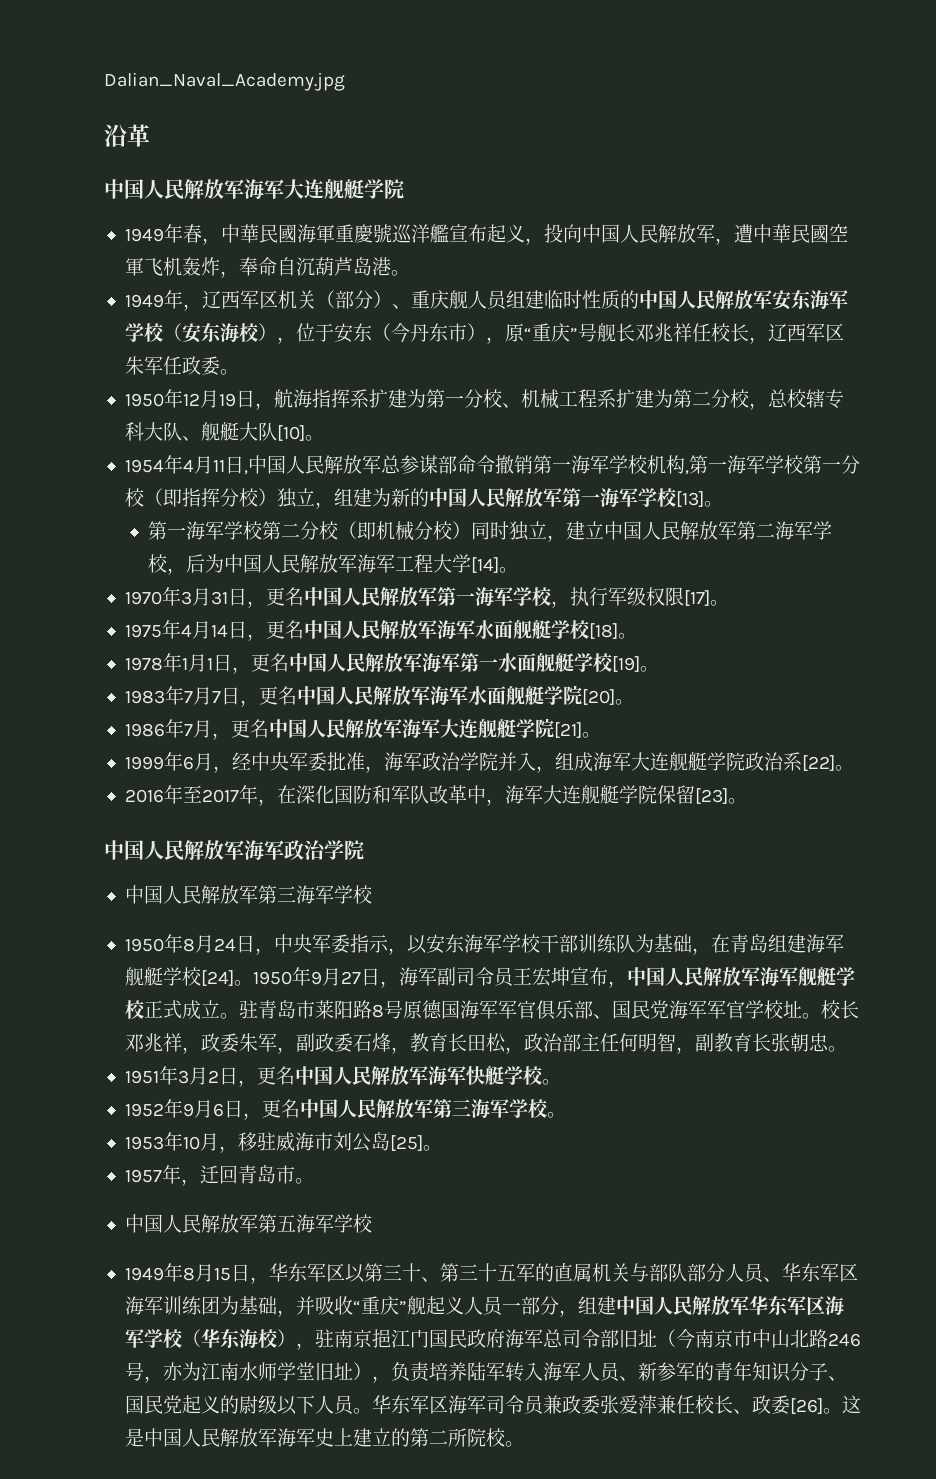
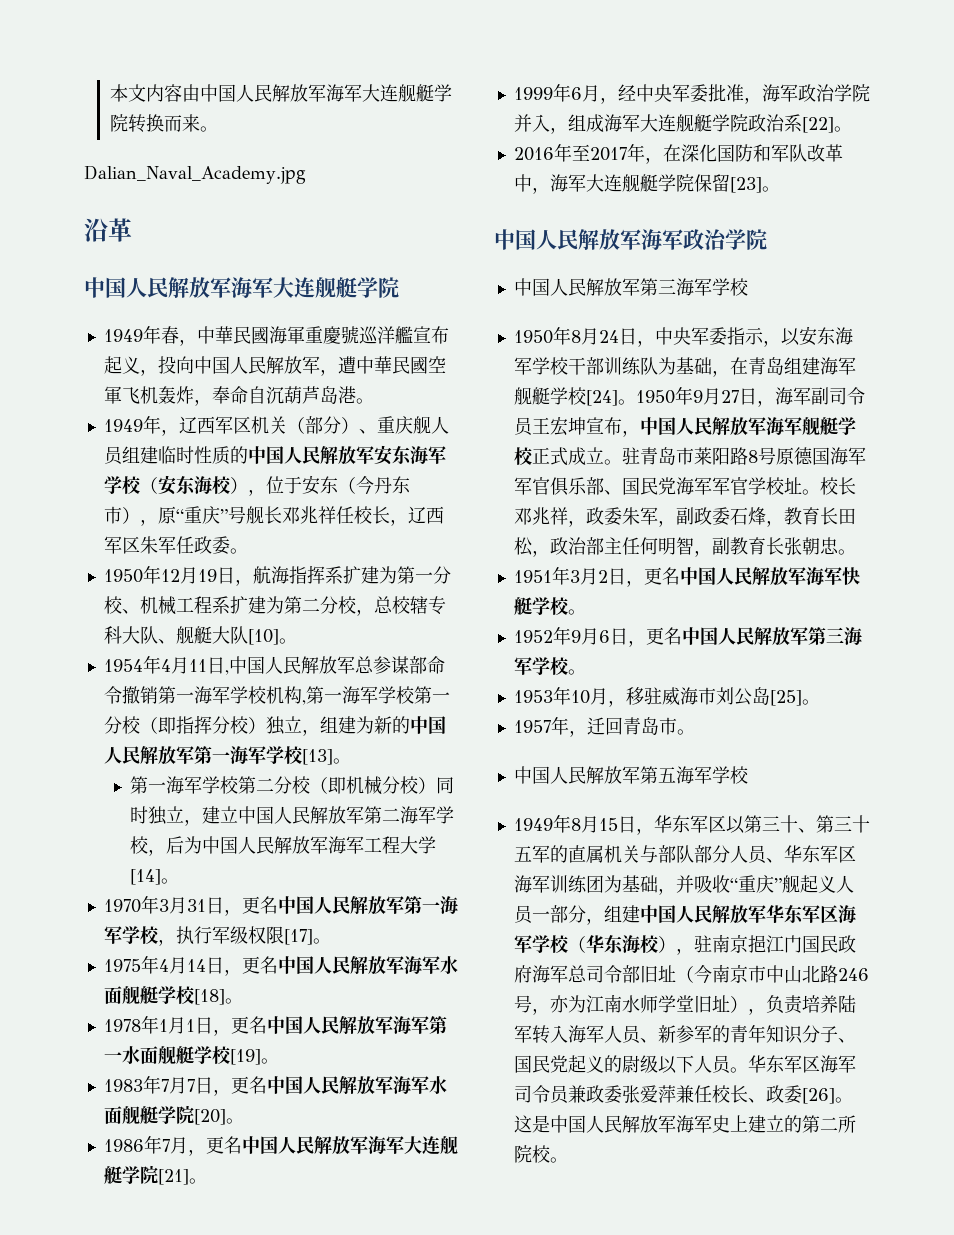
(104, 81) none -> [110,84,453,102] [110,114,219,133] 本文内容由中国人民解放军海军大连舰艇学院转换而来。 //

